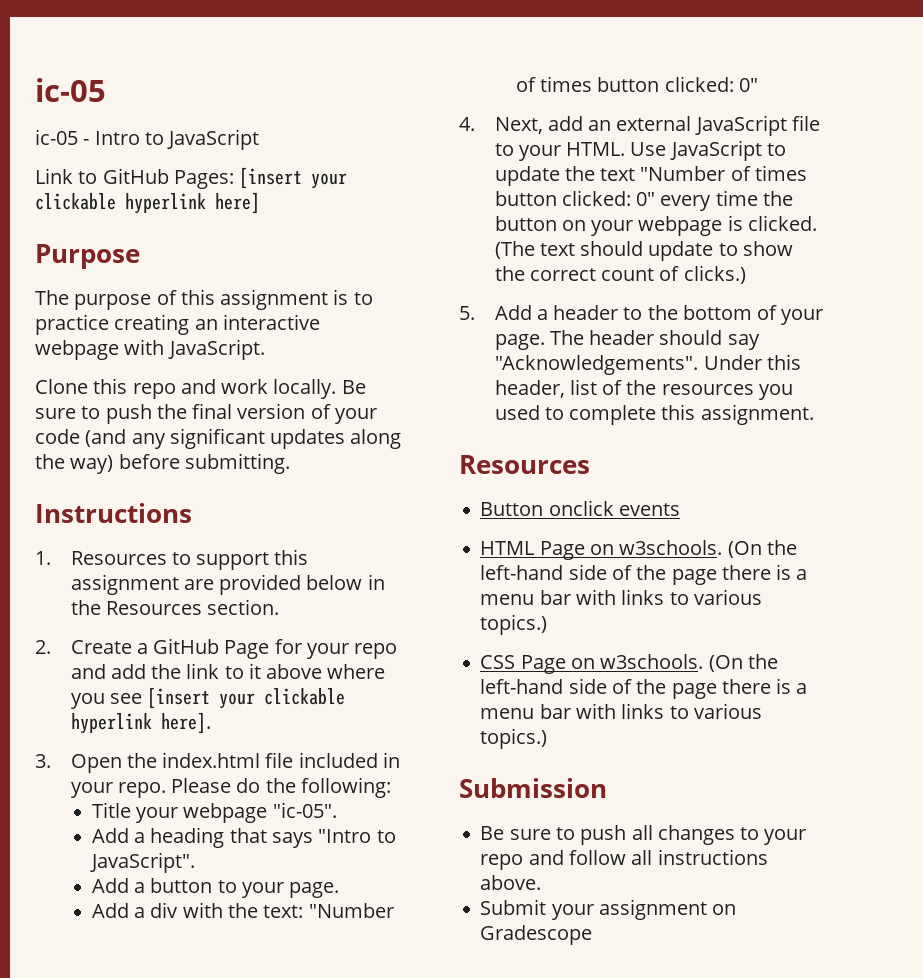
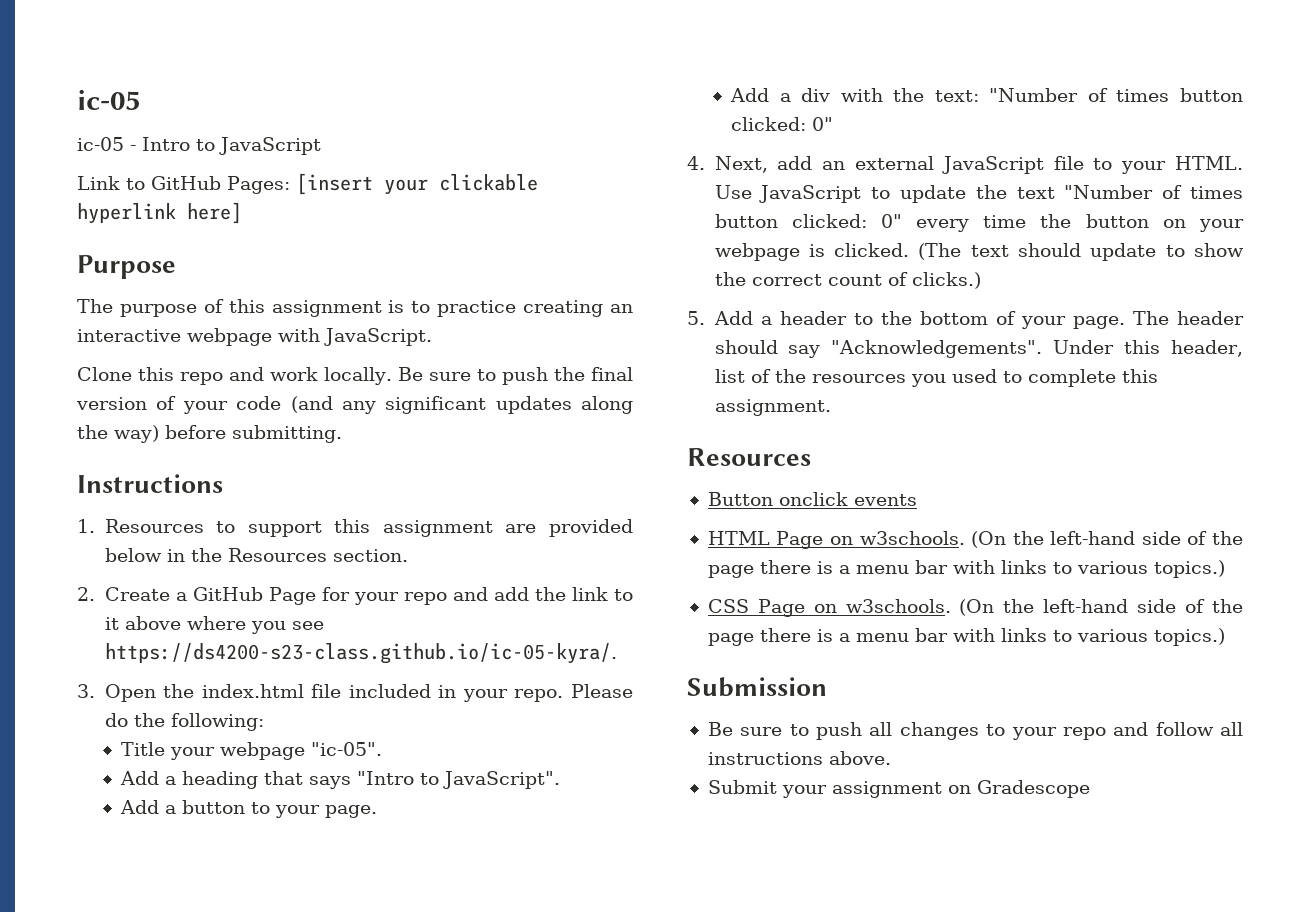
[147,687,346,709] [70,712,211,734] [insert your clickable hyperlink here]. -> [104,643,617,664] https://ds4200-s23-class.github.io/ic-05-kyra/.

